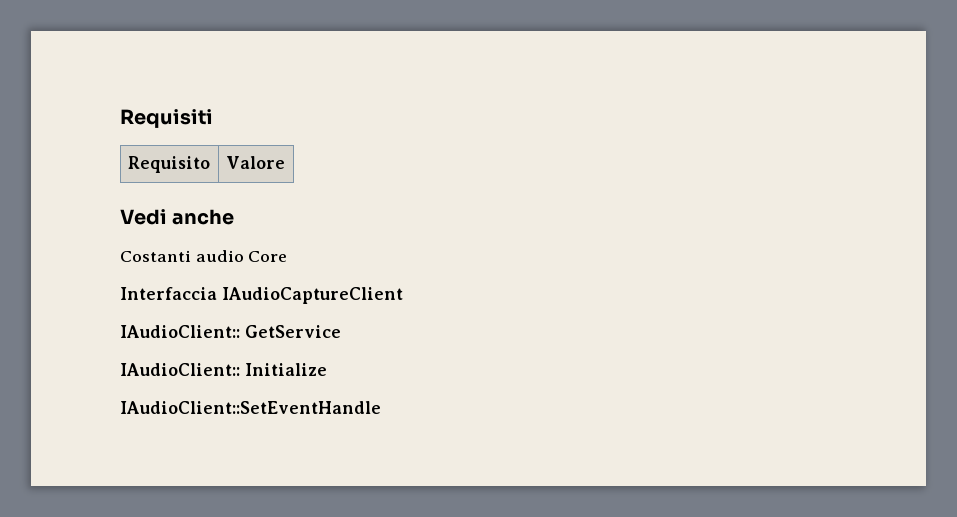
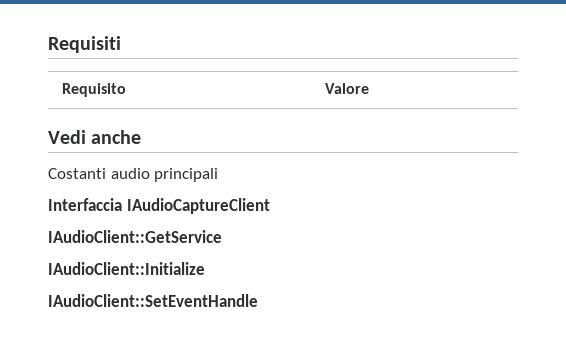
[248,251,288,262] Core -> [154,168,219,182] principali
[120,325,341,338] [120,363,327,376] IAudioClient:: GetService // IAudioClient:: Initialize -> [48,230,222,243] [48,262,205,275] IAudioClient::GetService // IAudioClient::Initialize

